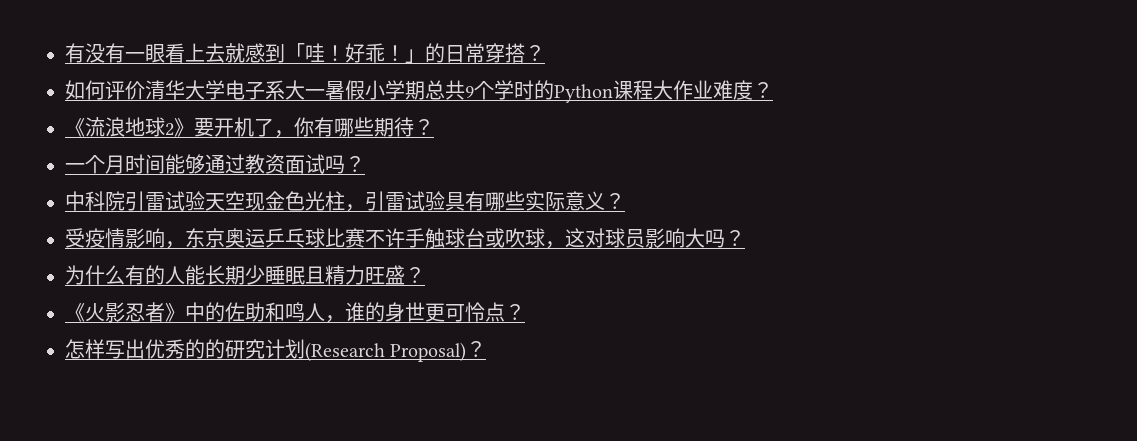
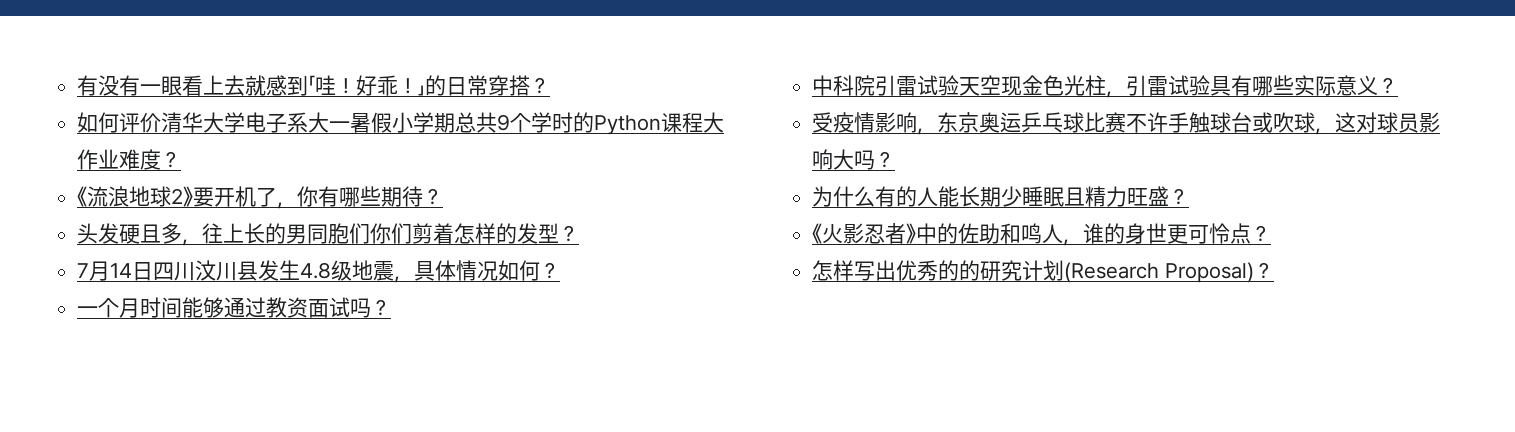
(434, 127) none -> [77,223,580,246] [77,260,561,283] // 头发硬且多，往上长的男同胞们你们剪着怎样的发型？ // 7月14日四川汶川县发生4.8级地震，具体情况如何？

